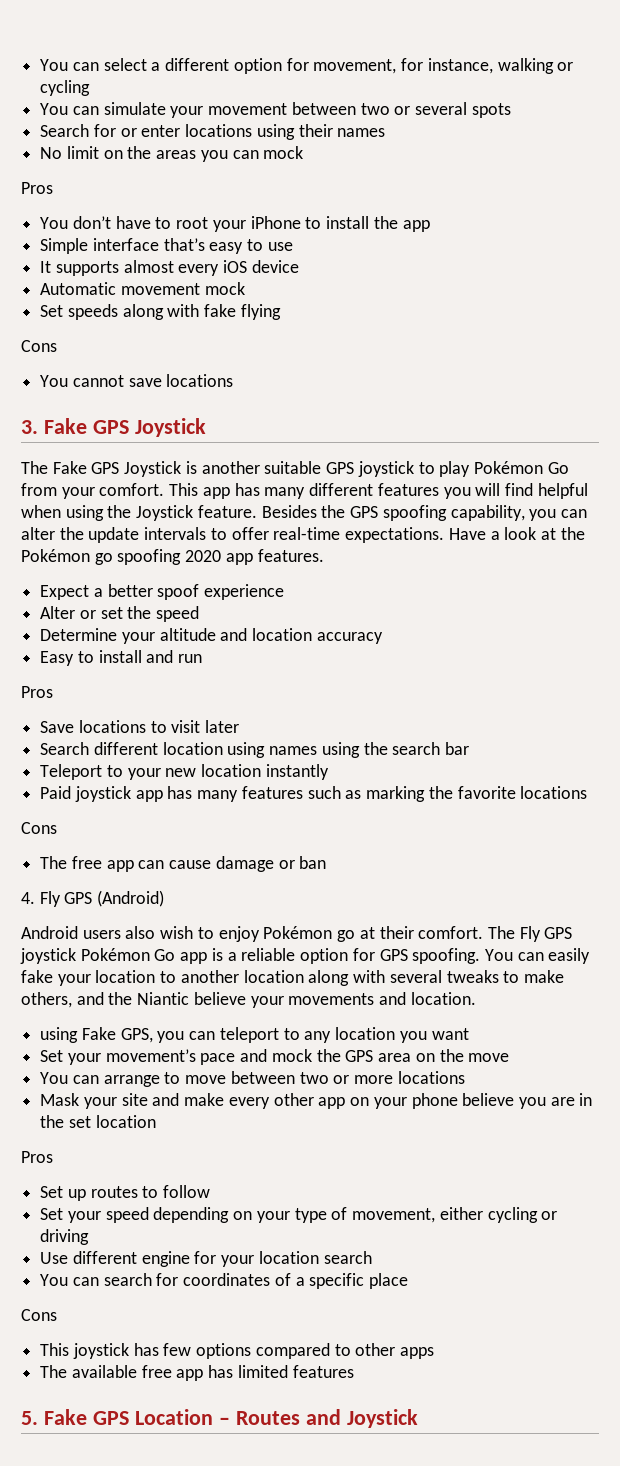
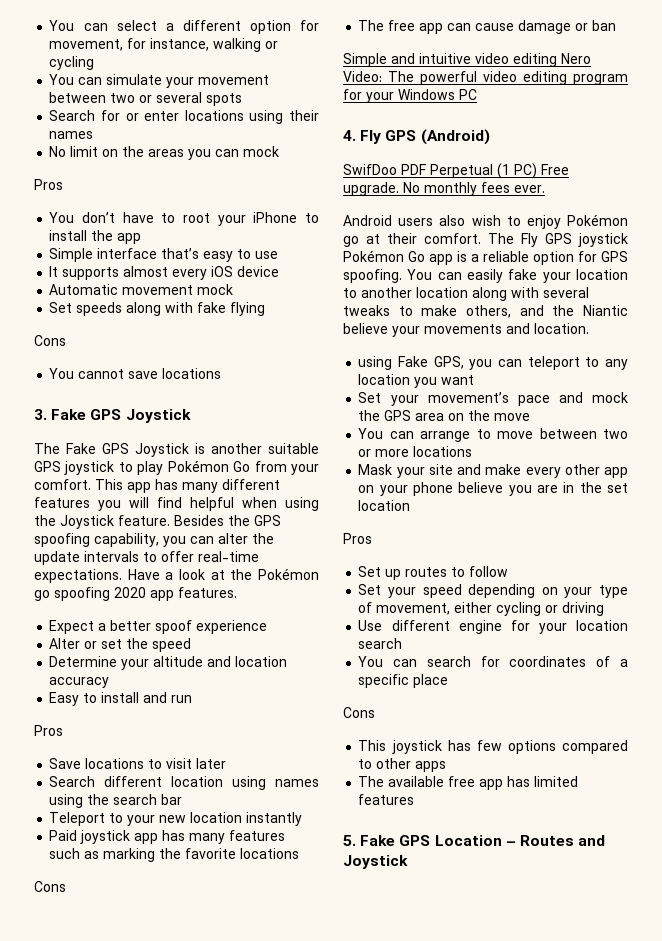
[21,890,165,907] 4. Fly GPS (Android) -> [343,53,591,67] [343,71,628,85] [343,89,477,103] [343,129,490,145] [343,163,569,179] [343,182,545,196] Simple and intuitive video editing Nero Video: The powerful video editing program for your Windows PC // 4. Fly GPS (Android) // SwifDoo PDF Perpetual (1 PC) Free upgrade. No monthly fees ever.

